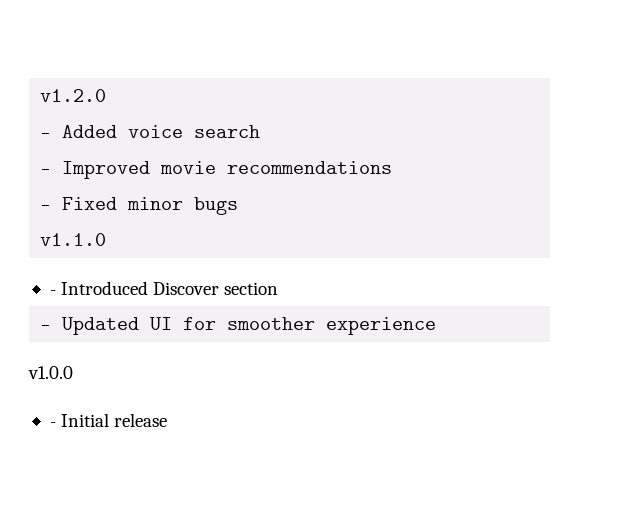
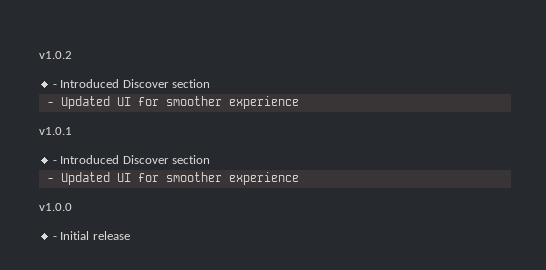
[40,89,107,102] [40,125,261,138] [40,161,393,179] [40,197,239,215] [40,233,107,246] v1.2.0 // - Added voice search // - Improved movie recommendations // - Fixed minor bugs // v1.1.0 -> [39,51,72,59] [52,79,210,88] [46,96,299,109] [39,127,72,135] v1.0.2 // - Introduced Discover section // - Updated UI for smoother experience // v1.0.1

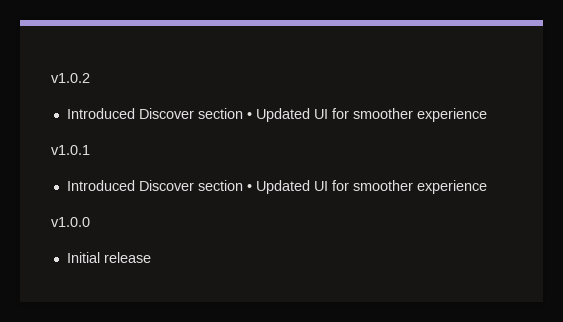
[52,79,210,88] [46,102,54,106] - Introduced Discover section // - -> [66,108,252,119] Introduced Discover section •
[52,155,210,164] [46,178,54,182] - Introduced Discover section // - -> [66,180,252,191] Introduced Discover section •
[52,236,57,240] - -> (90, 222) none

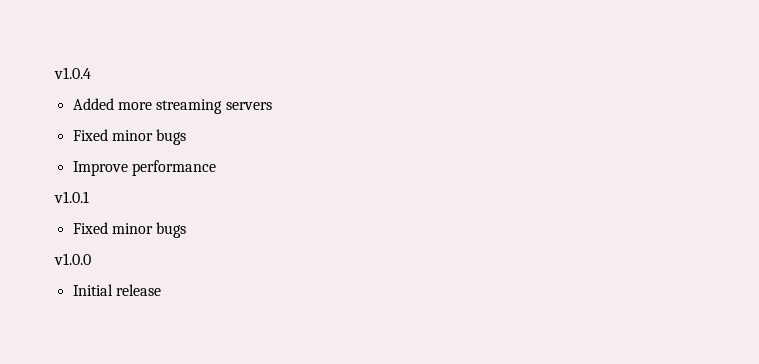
[51,73,90,83] [66,108,487,122] [51,145,90,155] [66,180,487,194] v1.0.2 // Introduced Discover section • Updated UI for smoother experience // v1.0.1 // Introduced Discover section • Updated UI for smoother experience -> [54,67,91,79] [72,98,272,114] [72,129,187,145] [72,160,216,176] [54,191,89,203] [72,222,187,238] v1.0.4 // Added more streaming servers // Fixed minor bugs // Improve performance // v1.0.1 // Fixed minor bugs

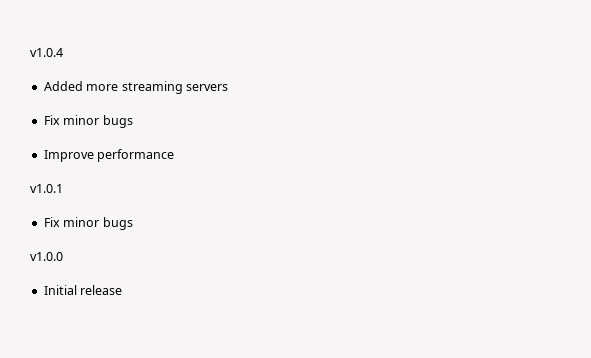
[72,129,108,141] Fixed -> [43,115,60,125] Fix
[72,222,108,234] Fixed -> [43,217,60,227] Fix

